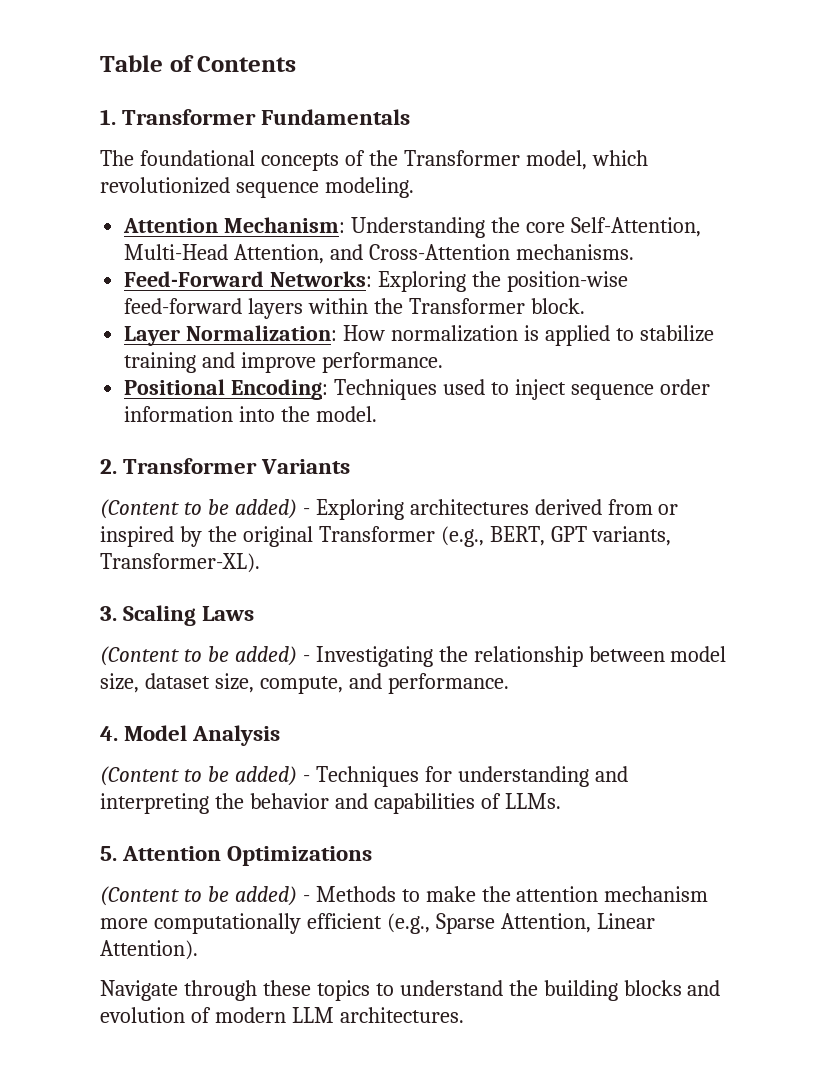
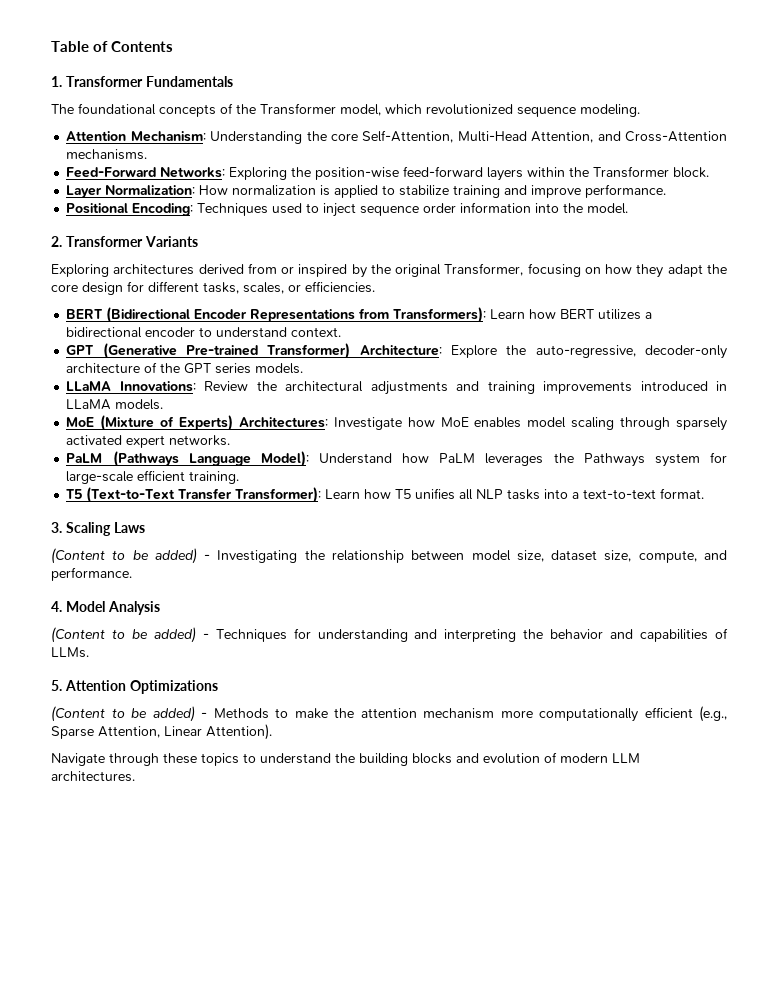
[100,499,310,519] (Content to be added) - -> (198, 241) none
[318,526,671,547] [100,553,260,573] Transformer (e.g., BERT, GPT variants, Transformer-XL). -> [444,263,727,278] [51,281,375,295] [66,307,653,323] [66,327,342,338] [66,343,727,359] [66,362,304,374] [66,381,727,395] [66,399,164,410] [66,415,727,431] [66,435,231,448] [66,451,727,467] [66,470,240,484] [66,487,705,503] Transformer, focusing on how they adapt the core design for different tasks, scales, or efficiencies. // BERT (Bidirectional Encoder Representations from Transformers): Learn how BERT utilizes a bidirectional encoder to understand context. // GPT (Generative Pre-trained Transformer) Architecture: Explore the auto-regressive, decoder-only architecture of the GPT series models. // LLaMA Innovations: Review the architectural adjustments and training improvements introduced in LLaMA models. // MoE (Mixture of Experts) Architectures: Investigate how MoE enables model scaling through sparsely activated expert networks. // PaLM (Pathways Language Model): Understand how PaLM leverages the Pathways system for large-scale efficient training. // T5 (Text-to-Text Transfer Transformer): Learn how T5 unifies all NLP tasks into a text-to-text format.

